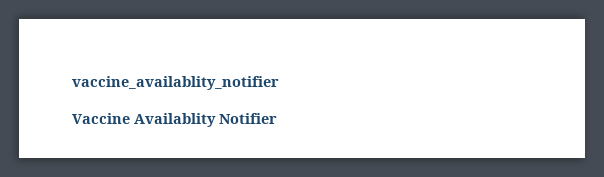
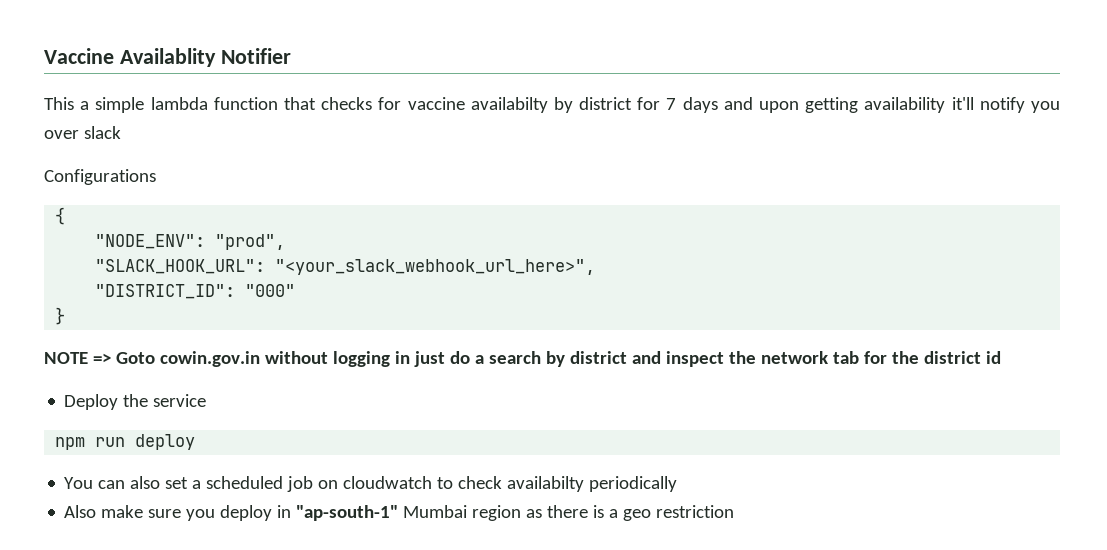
[72,76,279,90] vaccine_availablity_notifier // -> (44, 56) none
(277, 118) none -> [44,97,1060,113] [44,126,121,139] [44,169,156,185] [55,207,66,225] [95,234,286,250] [95,259,596,275] [95,284,296,299] [55,307,66,325] [44,351,1001,367] [64,394,207,410] [55,434,196,450] [64,476,678,492] [64,505,735,521] // This a simple lambda function that checks for vaccine availabilty by district for 7 days and upon getting availability it'll notify you over slack // Configurations // { // "NODE_ENV": "prod", // "SLACK_HOOK_URL": "<your_slack_webhook_url_here>", // "DISTRICT_ID": "000" // } // NOTE => Goto cowin.gov.in without logging in just do a search by district and inspect the network tab for the district id // Deploy the service // npm run deploy // You can also set a scheduled job on cloudwatch to check availabilty periodically // Also make sure you deploy in "ap-south-1" Mumbai region as there is a geo restriction

